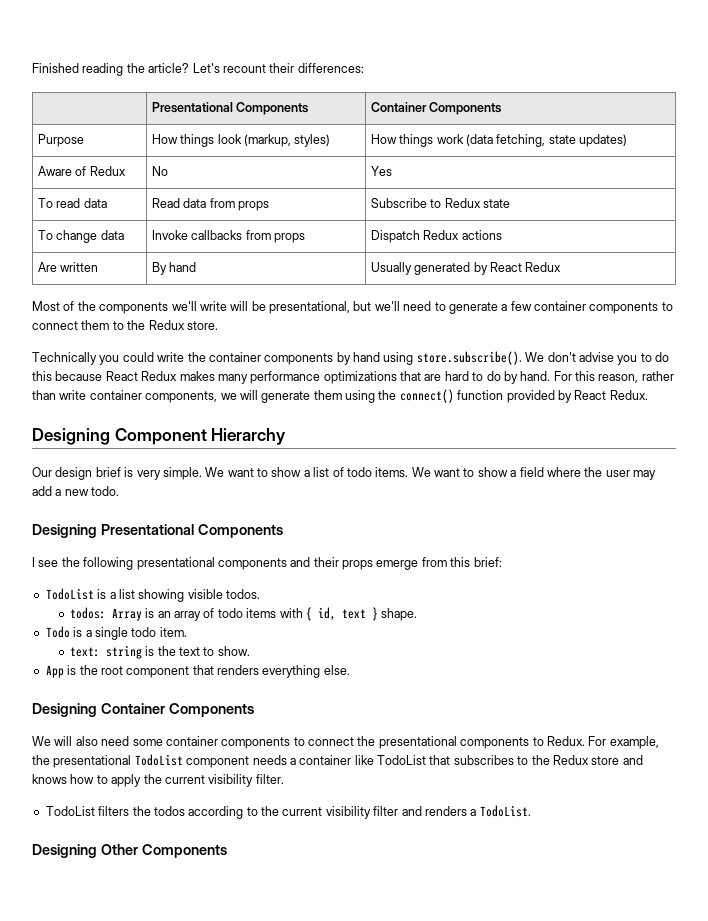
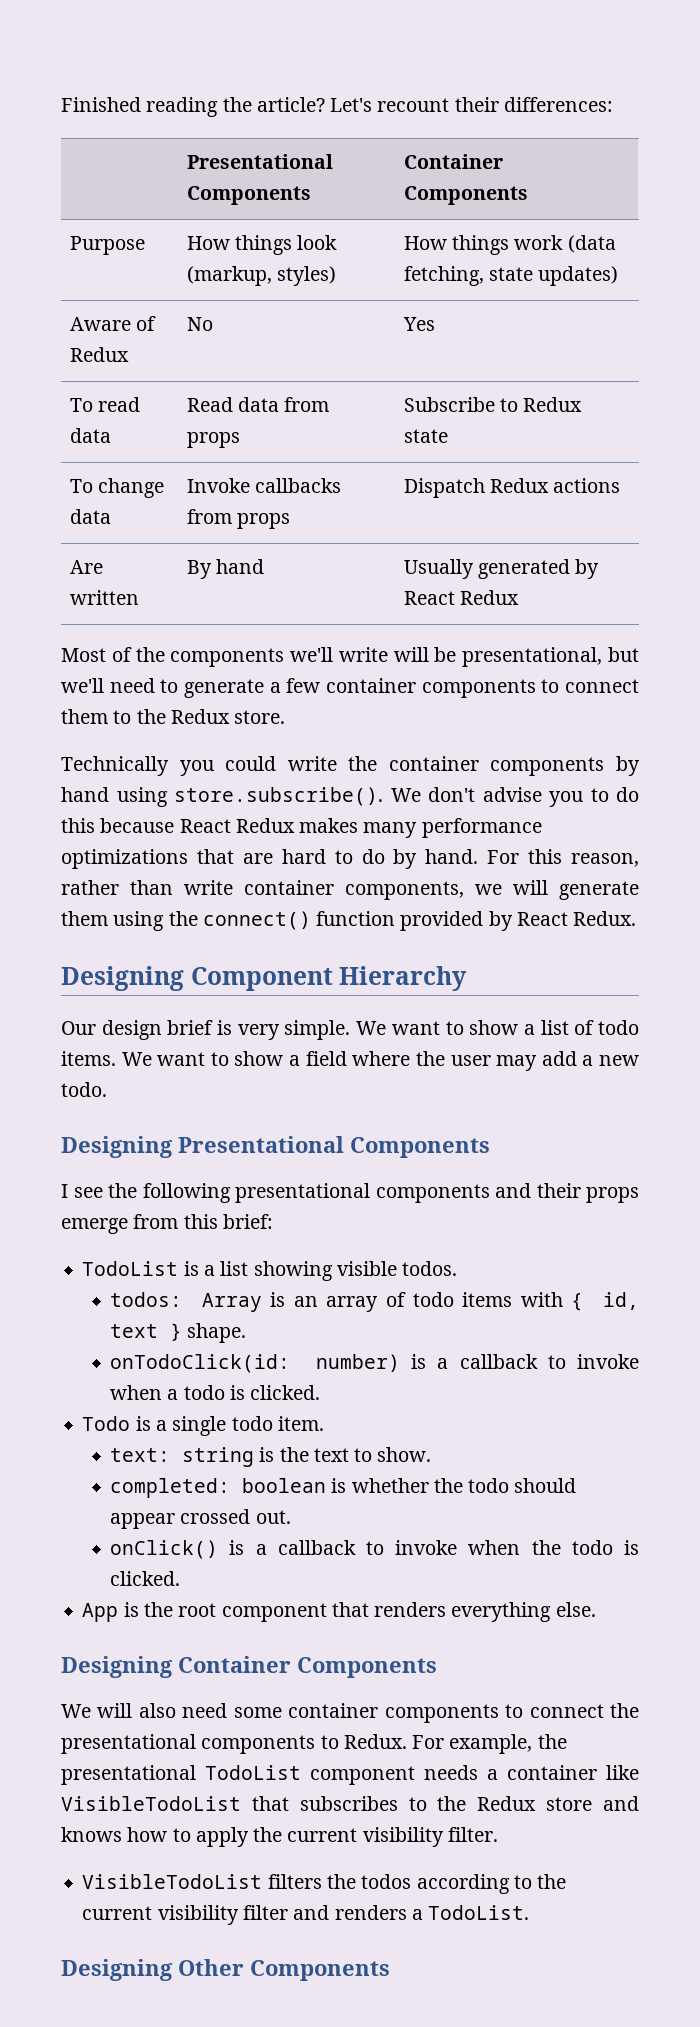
(418, 614) none -> [110,1354,639,1373] [110,1385,321,1400] // onTodoClick(id: number) is a callback to invoke when a todo is clicked.
(250, 651) none -> [110,1478,577,1498] [110,1509,291,1529] [110,1540,640,1559] [110,1571,181,1586] // completed: boolean is whether the todo should appear crossed out. // onClick() is a callback to invoke when the todo is clicked.
[377,755,426,765] TodoList -> [61,1796,241,1811] VisibleTodoList
[45,806,95,816] TodoList -> [82,1874,263,1889] VisibleTodoList

